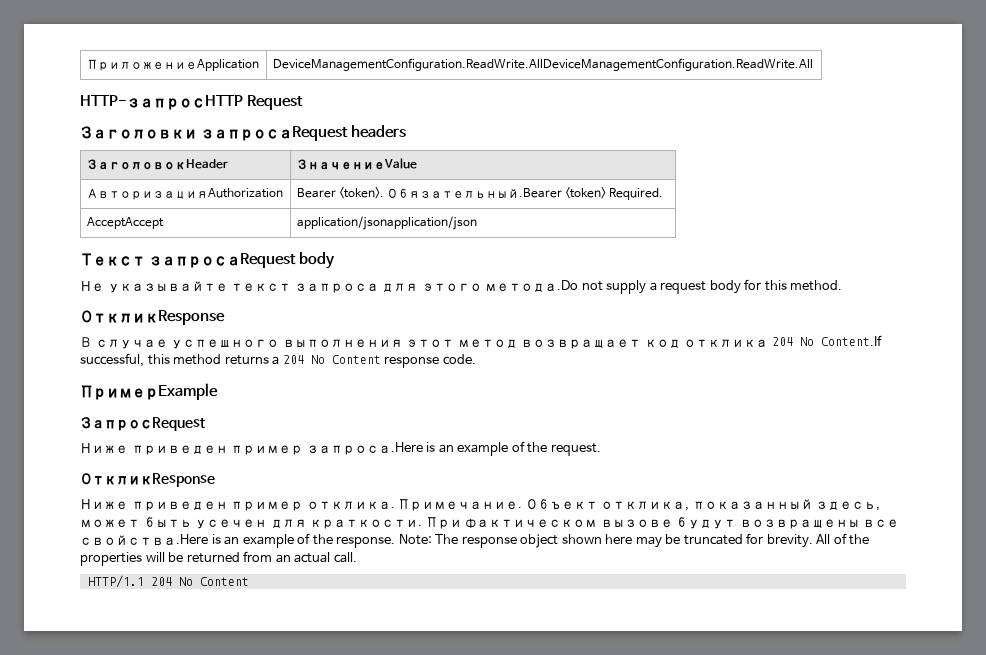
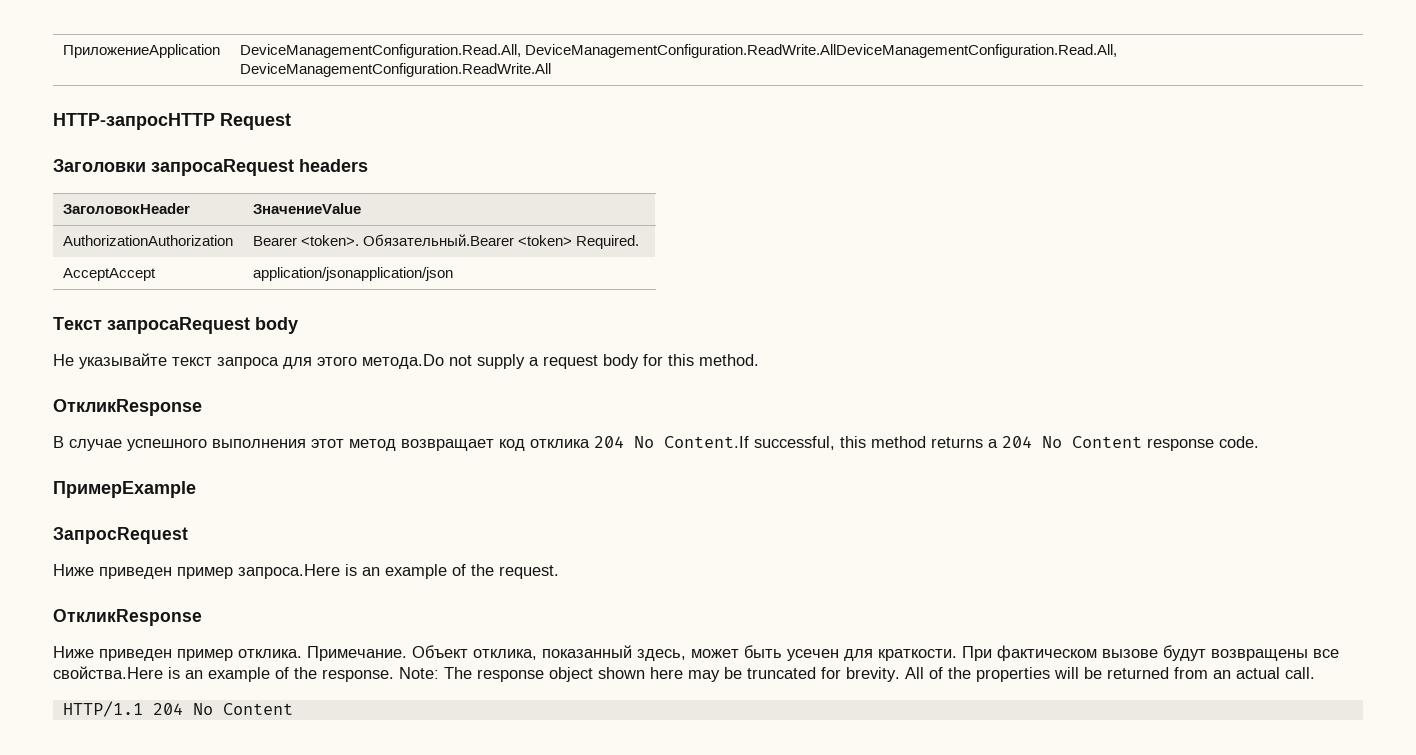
[272,58,813,71] DeviceManagementConfiguration.ReadWrite.AllDeviceManagementConfiguration.ReadWrite.All -> [239,44,1118,58] [239,63,551,77] DeviceManagementConfiguration.Read.All, DeviceManagementConfiguration.ReadWrite.AllDeviceManagementConfiguration.Read.All, DeviceManagementConfiguration.ReadWrite.All
[86,188,283,200] АвторизацияAuthorization -> [62,235,233,246] AuthorizationAuthorization

